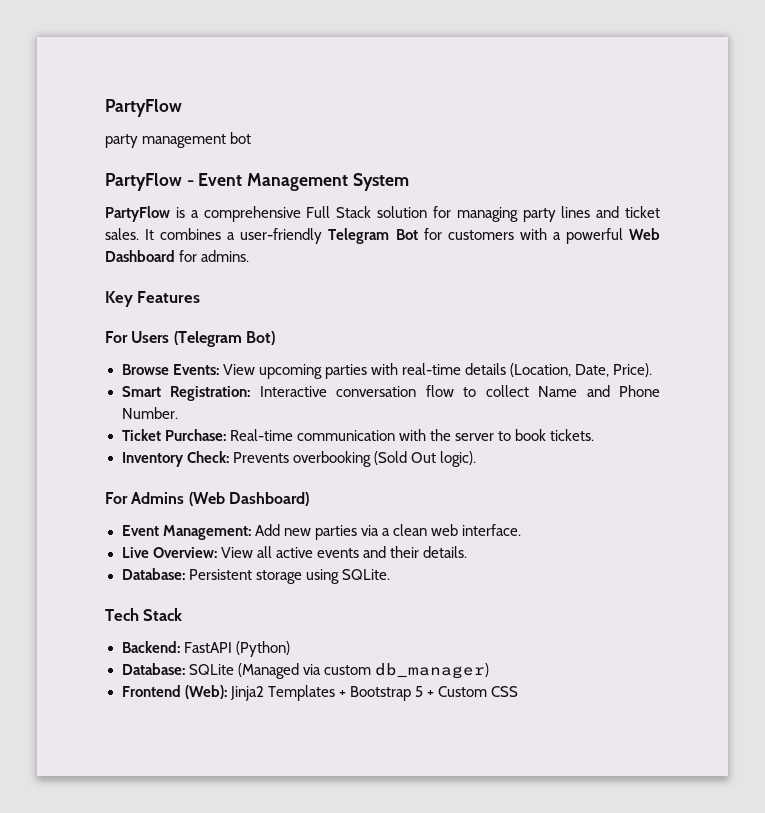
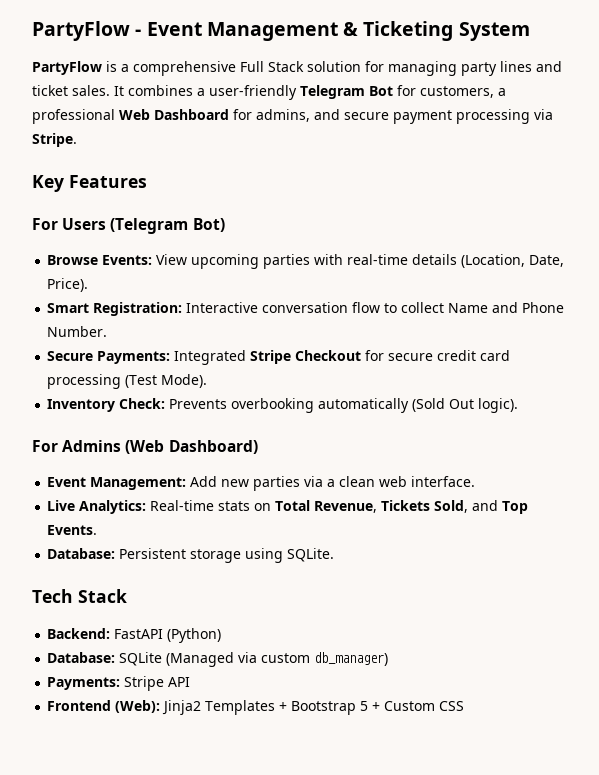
[105,99,182,117] [105,132,252,148] [105,173,182,191] PartyFlow // party management bot // PartyFlow -> [32,21,130,41] PartyFlow
(349, 182) none -> [343,21,454,41] & Ticketing
[447,228,660,244] [105,250,250,262] customers with a powerful Web Dashboard for admins. -> [420,86,506,98] [32,109,553,124] [32,133,77,147] customers, a professional Web Dashboard for admins, and secure payment processing via Stripe.
[121,429,594,441] Ticket Purchase: Real-time communication with the server to book tickets. -> [47,350,511,365] [47,374,208,389] Secure Payments: Integrated Stripe Checkout for secure credit card processing (Test Mode).
(371, 459) none -> [318,398,410,413] automatically
[152,546,467,558] Overview: View all active events and their details. -> [79,500,529,514] [47,525,98,535] Analytics: Real-time stats on Total Revenue, Tickets Sold, and Top Events.
(489, 671) none -> [47,676,191,691] // Payments: Stripe API

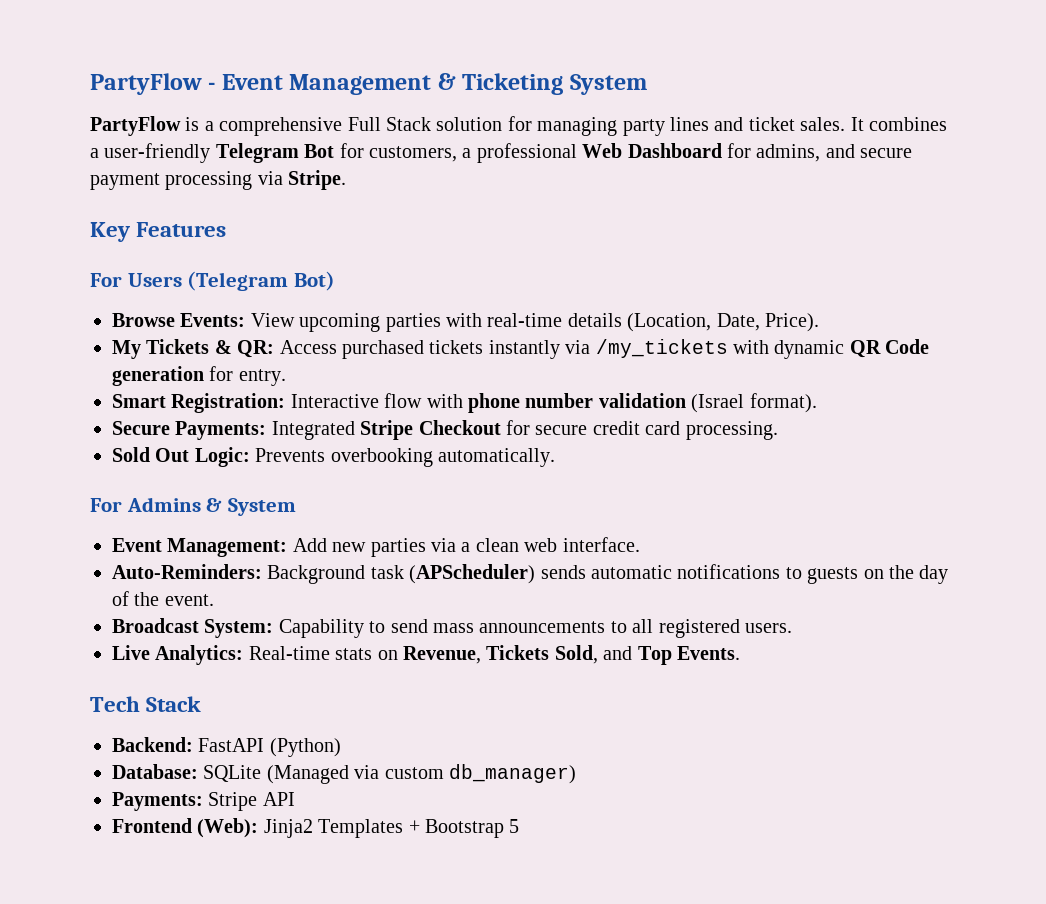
[47,302,565,316] [47,326,108,337] Smart Registration: Interactive conversation flow to collect Name and Phone Number. -> [112,339,930,359] [112,366,286,386] [112,393,817,413] My Tickets & QR: Access purchased tickets instantly via /my_tickets with dynamic QR Code generation for entry. // Smart Registration: Interactive flow with phone number validation (Israel format).
[47,374,208,389] [47,398,519,413] processing (Test Mode). // Inventory Check: Prevents overbooking automatically (Sold Out logic). -> [685,421,778,440] [112,447,555,467] processing. // Sold Out Logic: Prevents overbooking automatically.
[125,440,258,454] (Web Dashboard) -> [206,498,296,516] & System
(476, 481) none -> [112,564,949,584] [112,591,214,606] [112,618,792,638] // Auto-Reminders: Background task (APScheduler) sends automatic notifications to guests on the day of the event. // Broadcast System: Capability to send mass announcements to all registered users.
[275,500,311,511] Total -> (398, 655) none
[47,548,335,563] // Database: Persistent storage using SQLite. -> (740, 653) none
[372,701,465,711] + Custom CSS -> (520, 826) none

